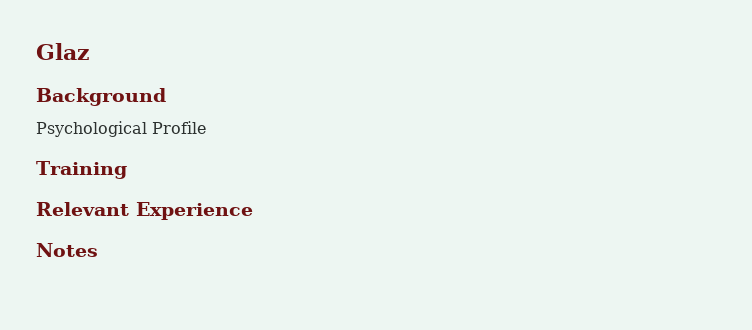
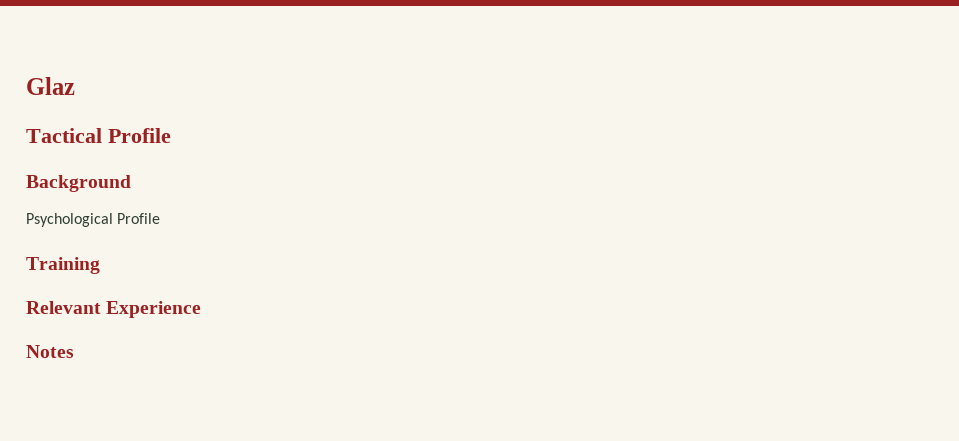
(90, 51) none -> [26,128,171,143] // Tactical Profile

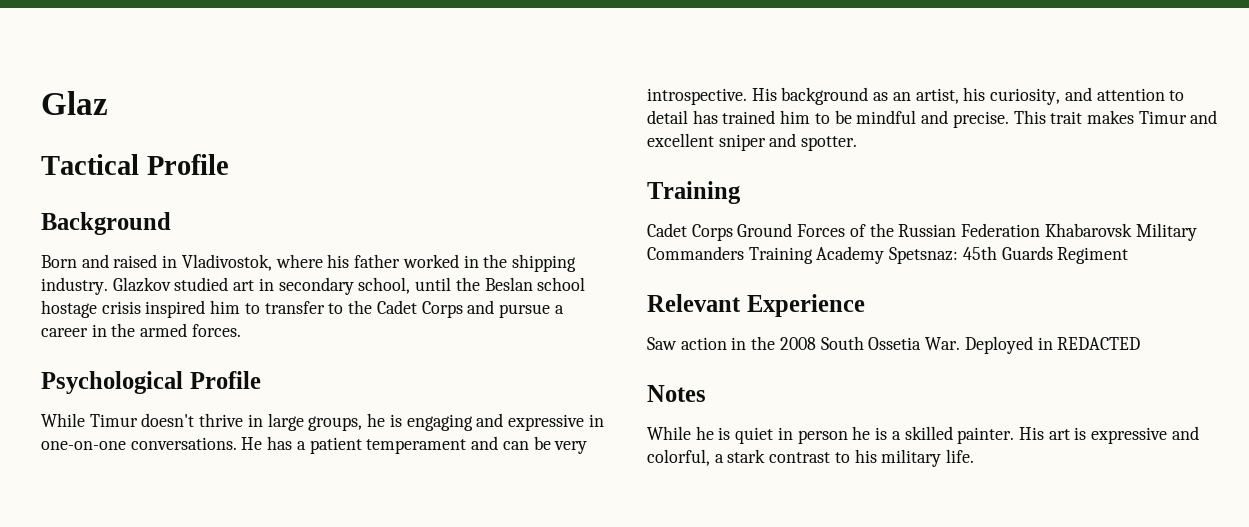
[26,213,161,227] [26,257,100,274] [26,301,202,318] [26,345,74,358] Psychological Profile // Training // Relevant Experience // Notes -> [41,254,576,272] [41,277,586,295] [41,300,564,318] [41,323,241,337] [41,371,261,394] [41,413,604,431] [41,436,588,454] [647,87,1185,105] [647,110,1218,128] [647,133,858,151] [647,181,741,204] [647,223,1197,241] [647,246,1129,264] [647,294,865,317] [647,336,1141,354] [647,385,706,402] [647,426,1199,444] [647,449,975,467] Born and raised in Vladivostok, where his father worked in the shipping industry. Glazkov studied art in secondary school, until the Beslan school hostage crisis inspired him to transfer to the Cadet Corps and pursue a career in the armed forces. // Psychological Profile // While Timur doesn't thrive in large groups, he is engaging and expressive in one-on-one conversations. He has a patient temperament and can be very introspective. His background as an artist, his curiosity, and attention to detail has trained him to be mindful and precise. This trait makes Timur and excellent sniper and spotter. // Training // Cadet Corps Ground Forces of the Russian Federation Khabarovsk Military Commanders Training Academy Spetsnaz: 45th Guards Regiment // Relevant Experience // Saw action in the 2008 South Ossetia War. Deployed in REDACTED // Notes // While he is quiet in person he is a skilled painter. His art is expressive and colorful, a stark contrast to his military life.

